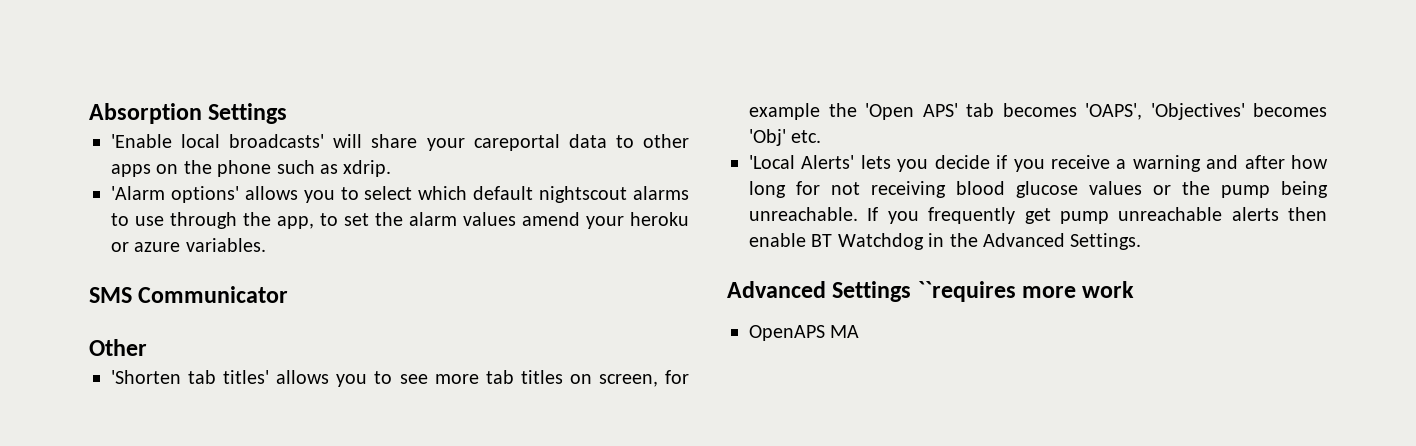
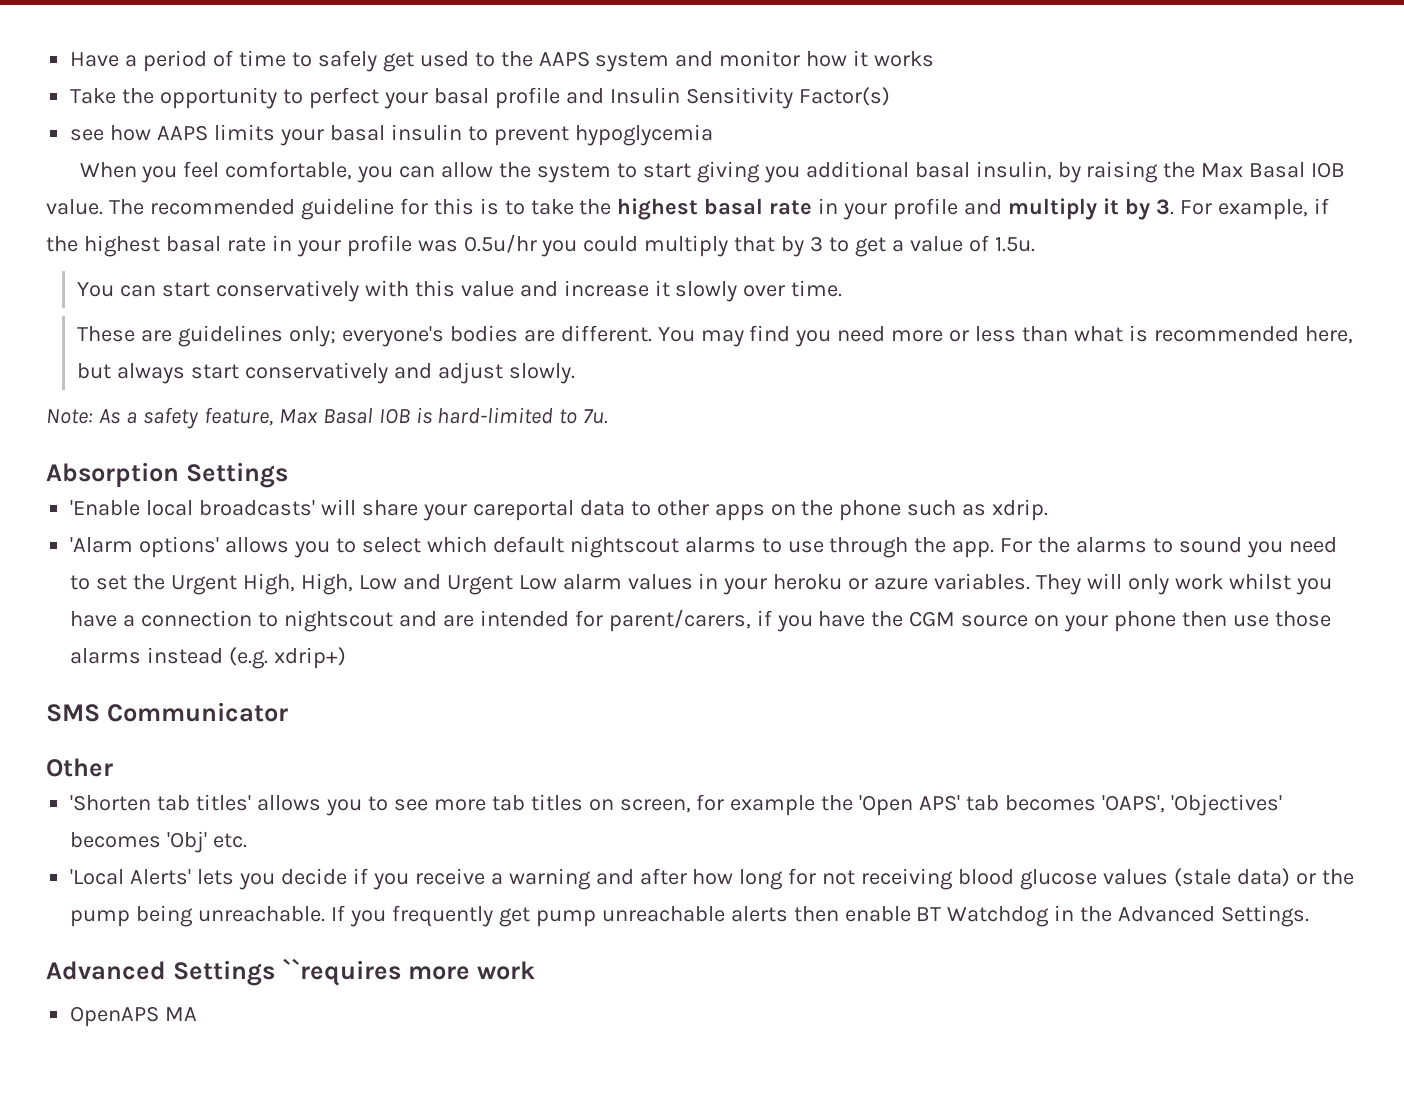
(89, 113) none -> [70,50,935,72] [70,87,890,109] [70,124,713,146] [79,161,1346,183] [46,198,1329,220] [46,234,1035,257] [77,280,843,302] [77,325,1353,347] [77,362,575,384] [46,407,609,429] Have a period of time to safely get used to the AAPS system and monitor how it works // Take the opportunity to perfect your basal profile and Insulin Sensitivity Factor(s) // see how AAPS limits your basal insulin to prevent hypoglycemia // When you feel comfortable, you can allow the system to start giving you additional basal insulin, by raising the Max Basal IOB value. The recommended guideline for this is to take the highest basal rate in your profile and multiply it by 3. For example, if the highest basal rate in your profile was 0.5u/hr you could multiply that by 3 to get a value of 1.5u. // You can start conservatively with this value and increase it slowly over time. // These are guidelines only; everyone's bodies are different. You may find you need more or less than what is recommended here, but always start conservatively and adjust slowly. // Note: As a safety feature, Max Basal IOB is hard-limited to 7u. //
[277,212,403,229] app, to set the -> [952,537,1337,558] [70,573,557,595] app. For the alarms to sound you need to set the Urgent High, High, Low and Urgent Low
[522,212,580,226] amend -> [698,573,719,589] in
(266, 245) none -> [1036,573,1332,595] [70,609,1331,632] [70,647,347,669] They will only work whilst you have a connection to nightscout and are intended for parent/carers, if you have the CGM source on your phone then use those alarms instead (e.g. xdrip+)
(1142, 188) none -> [1174,868,1290,887] (stale data)

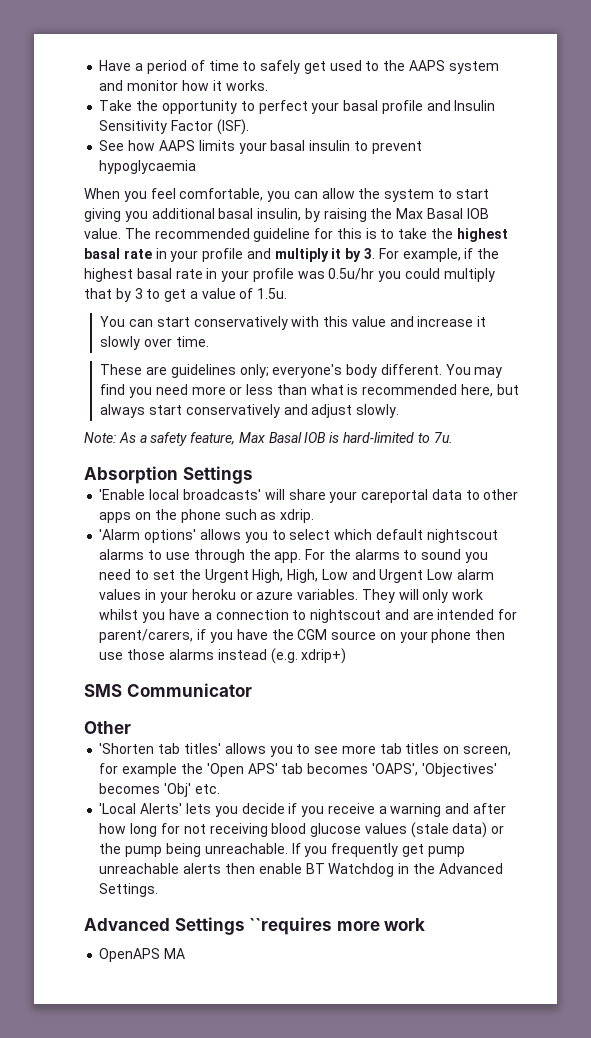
[874,51,935,67] works -> [225,80,268,91] works.
[798,87,890,106] [70,129,105,141] Factor(s) // see -> [171,119,249,135] [99,140,125,151] Factor (ISF). // See
[574,124,713,146] hypoglycemia -> [99,160,197,174] hypoglycaemia
[449,325,555,342] bodies are -> [346,364,378,378] body

